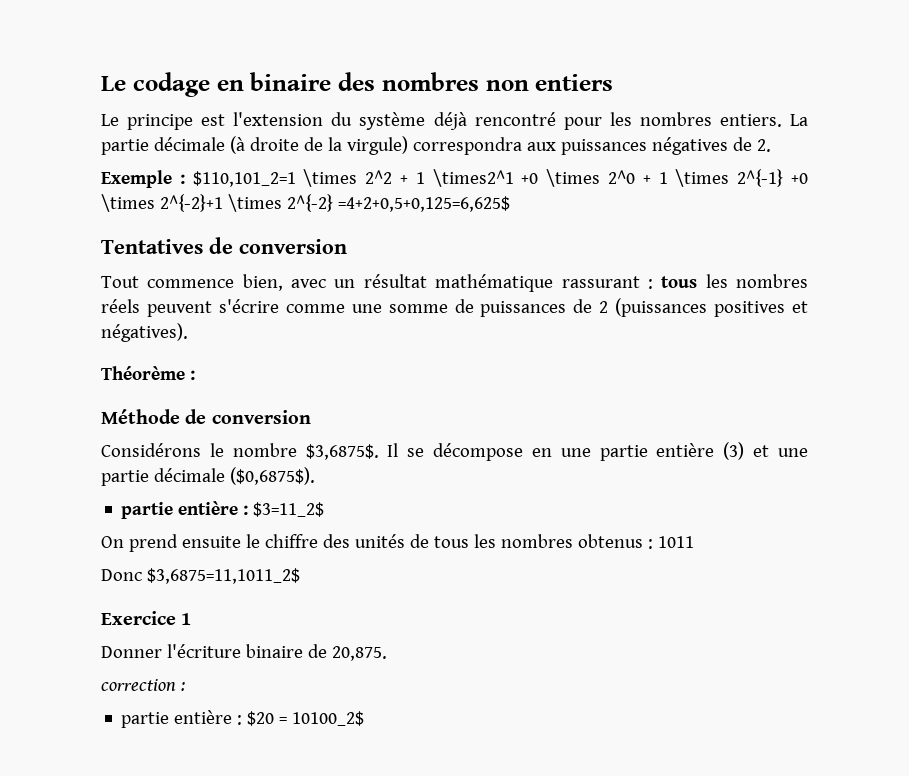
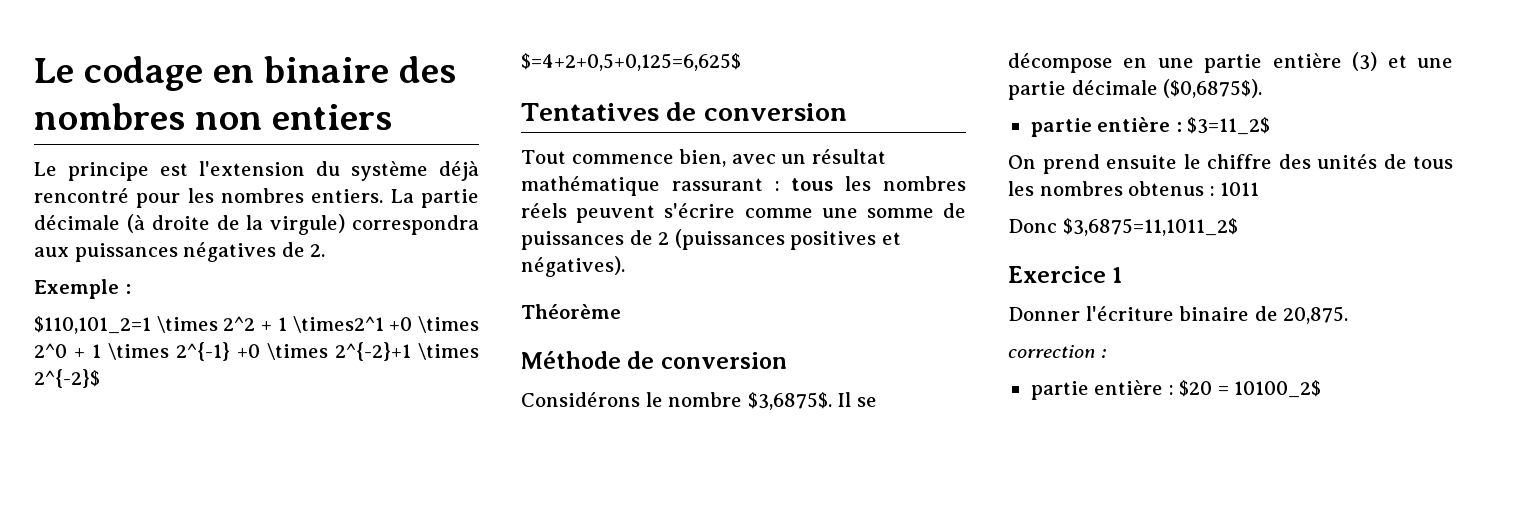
(185, 179) none -> (131, 289) //
[286,194,510,212] 2^{-2} =4+2+0,5+0,125=6,625$ -> [34,369,100,388] [521,53,741,71] 2^{-2}$ // $=4+2+0,5+0,125=6,625$
[190,370,195,380] : -> (621, 311) none

